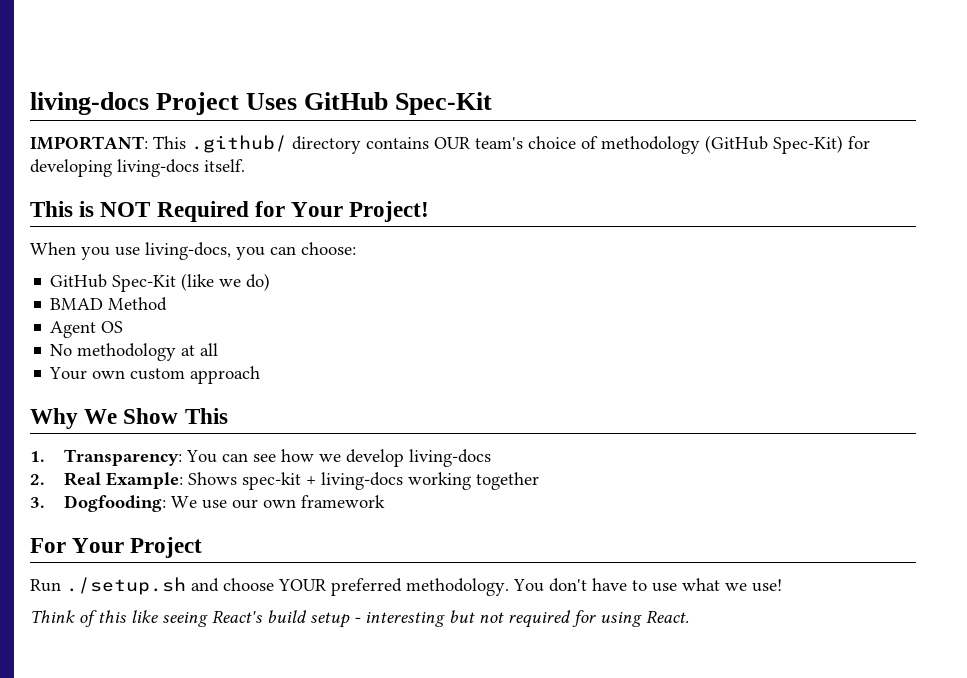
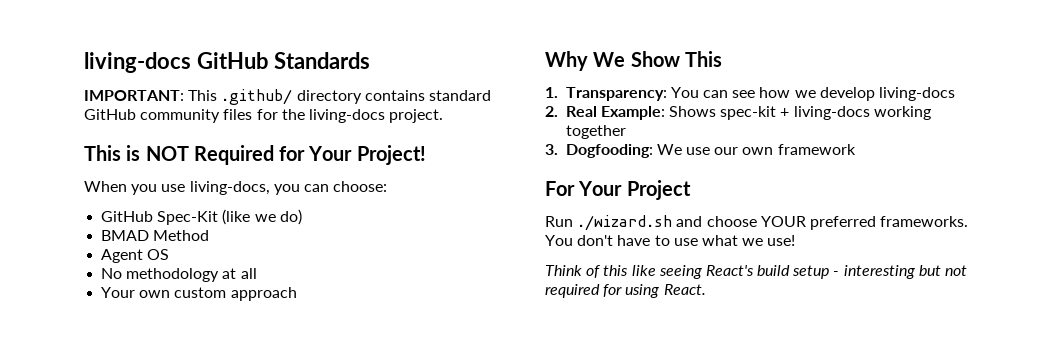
[30,92,493,115] living-docs Project Uses GitHub Spec-Kit -> [84,52,370,73] living-docs GitHub Standards
[434,135,870,154] [30,159,245,177] OUR team's choice of methodology (GitHub Spec-Kit) for developing living-docs itself. -> [428,90,491,101] [84,109,444,123] standard GitHub community files for the living-docs project.
[66,577,186,595] ./setup.sh -> [577,215,673,231] ./wizard.sh
[406,578,509,596] methodology. -> [880,216,969,227] frameworks.

